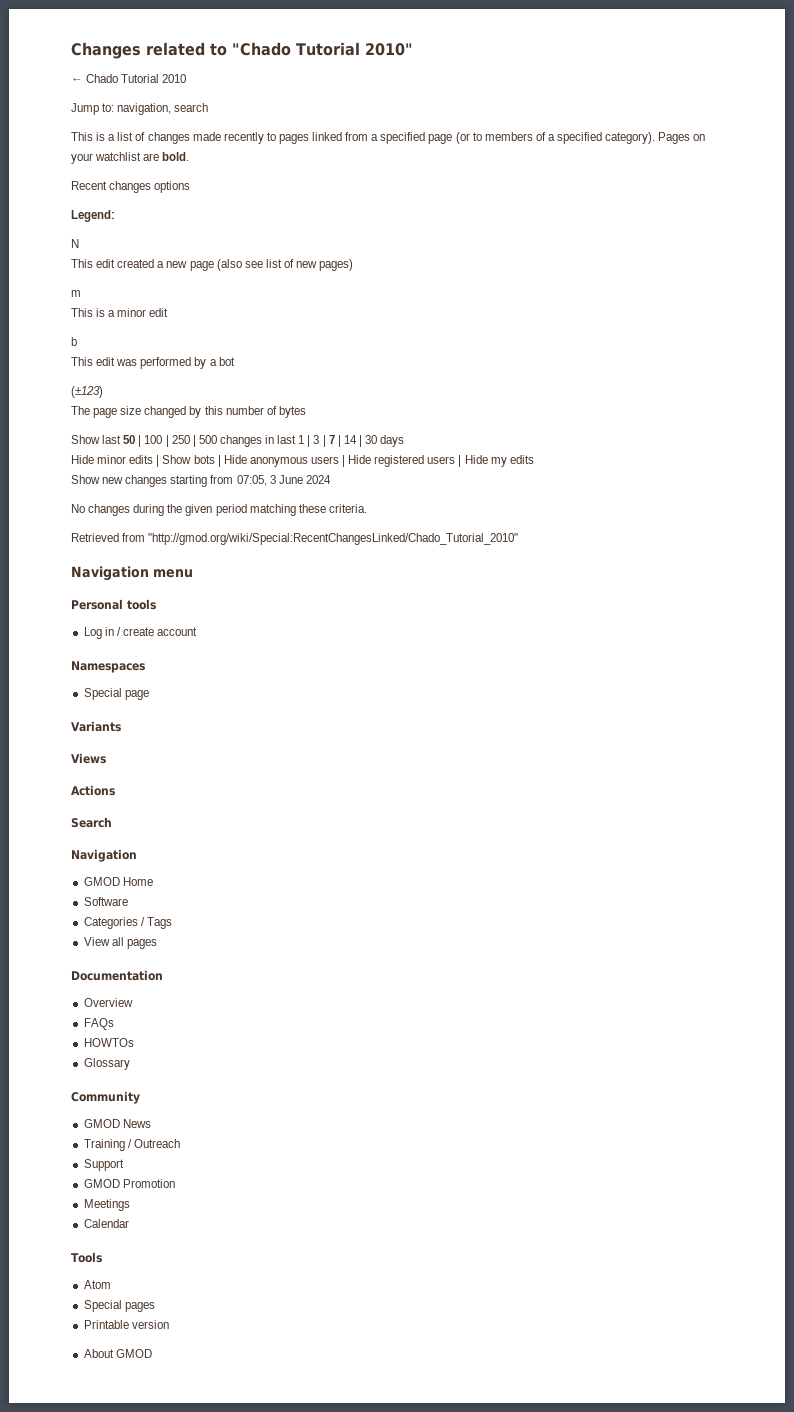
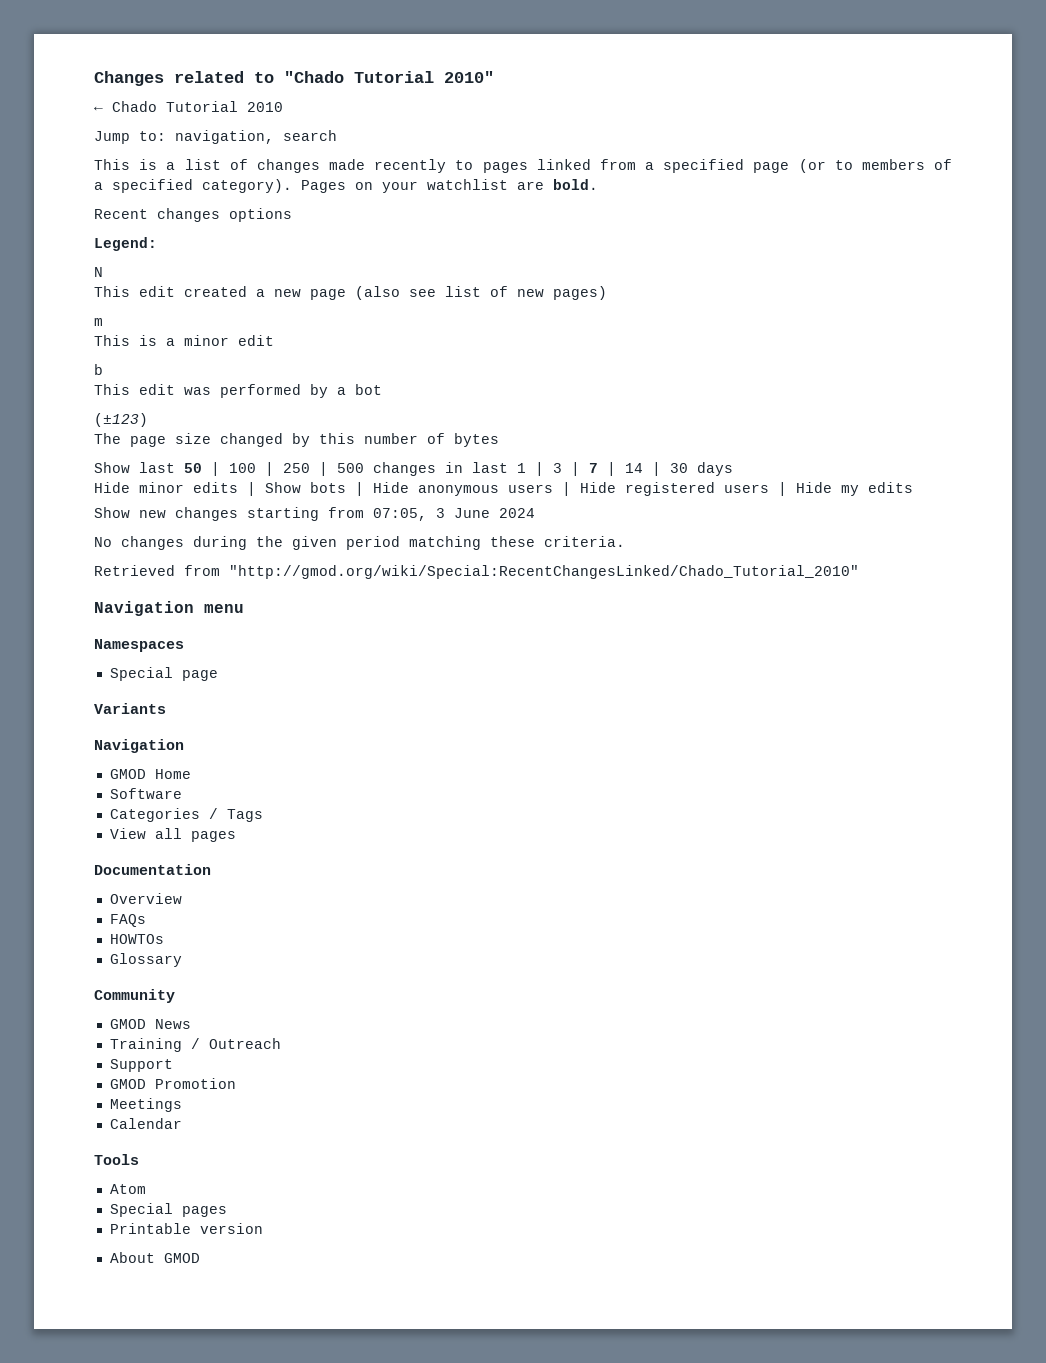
[71,599,156,610] [83,627,198,639] // Personal tools // Log in / create account -> (244, 608) none
[71,753,106,764] [71,785,115,796] [71,817,112,828] // Views // Actions // Search -> (166, 708) none

